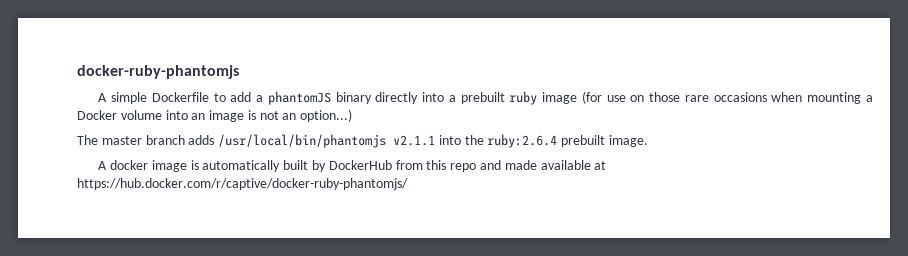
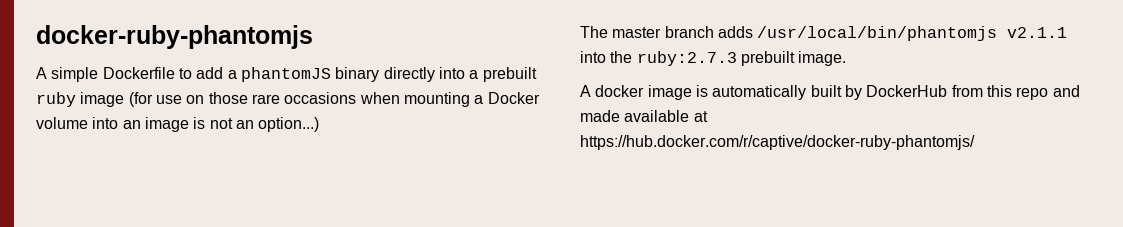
[487,134,558,148] ruby:2.6.4 -> [636,51,737,66] ruby:2.7.3

